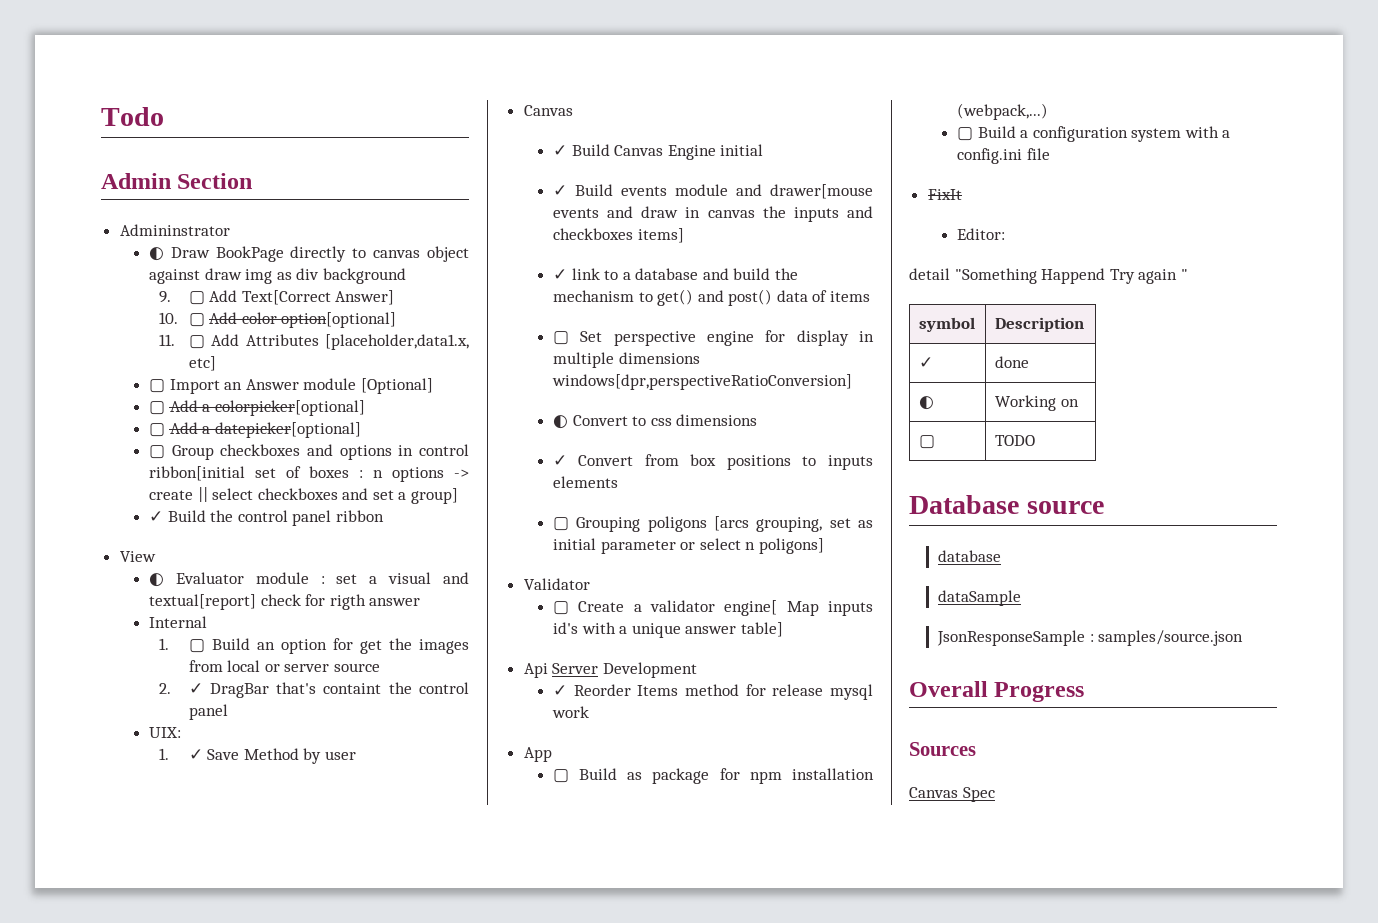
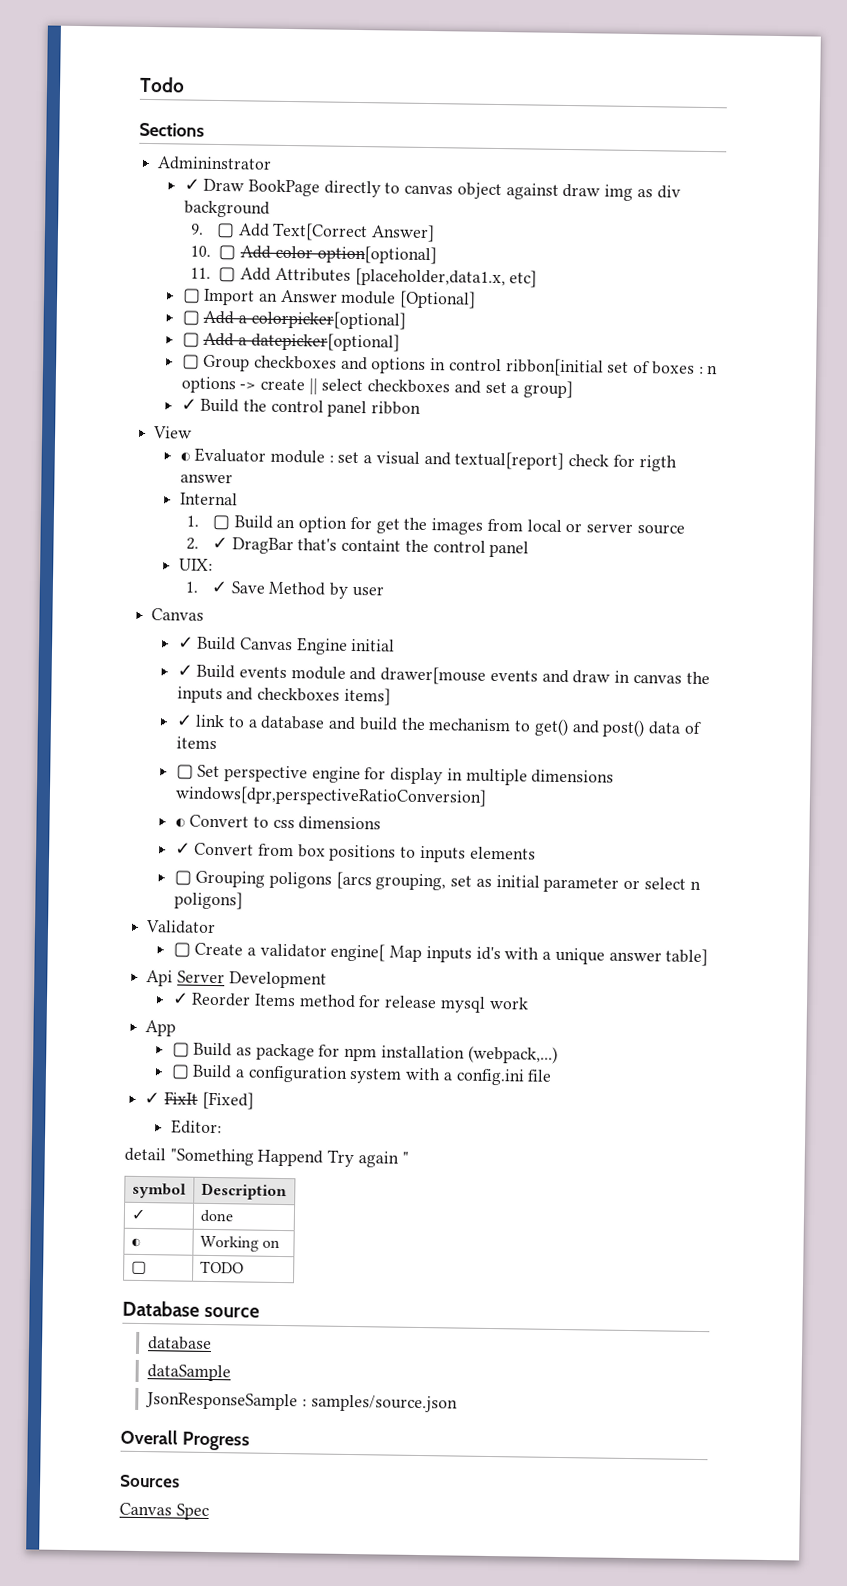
[101,173,253,189] Admin Section -> [139,122,205,137] Sections
[148,247,164,261] ◐ -> [183,178,200,191] ✓
(1050, 154) none -> [144,1092,161,1105] ✓
(962, 194) none -> [201,1091,254,1110] [Fixed]

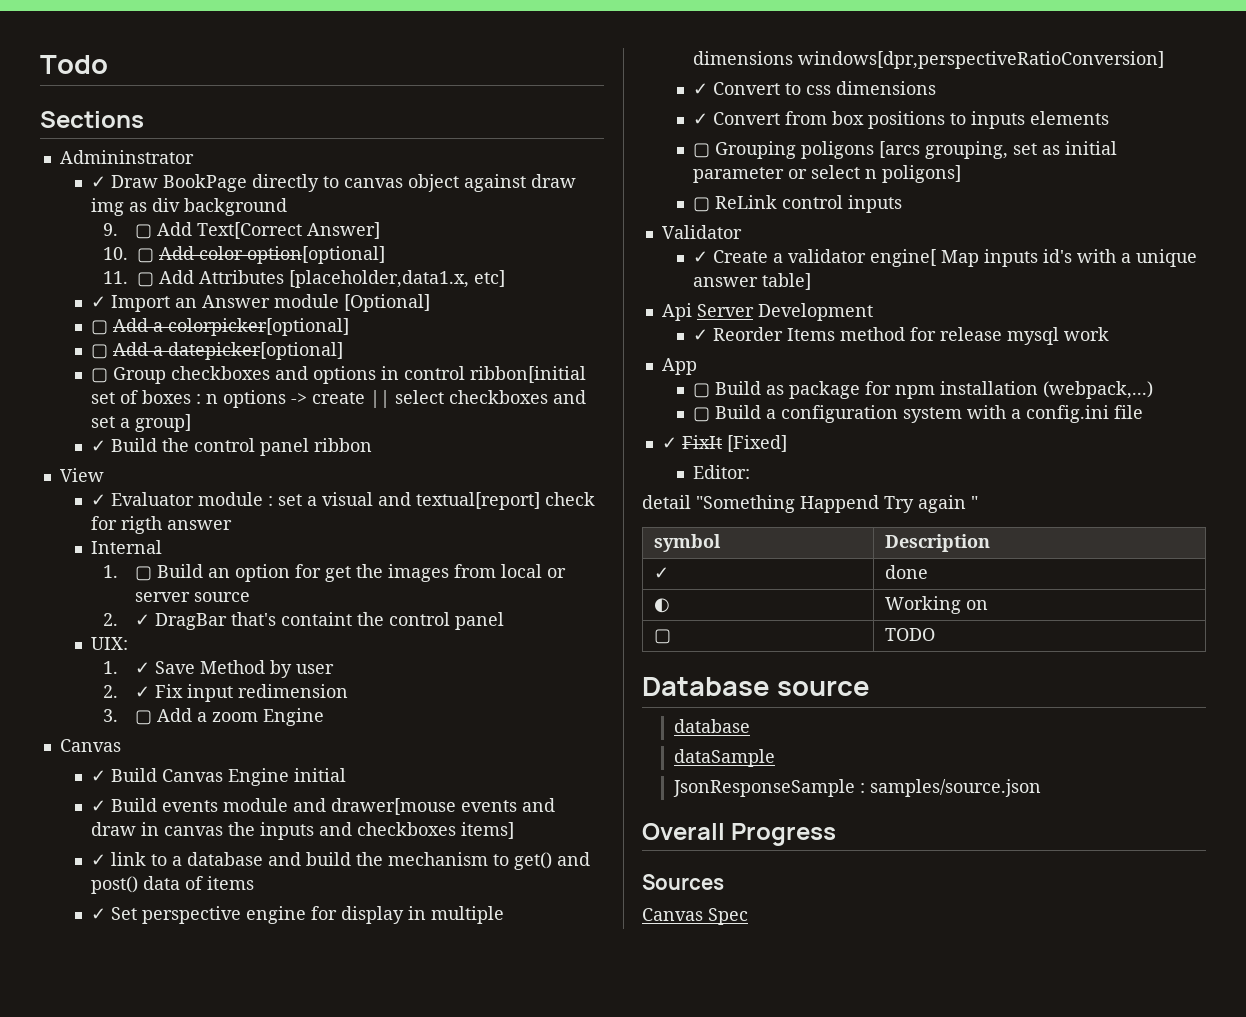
[181,288,201,304] ▢ -> [91,296,107,308] ✓
[179,452,191,462] ◐ -> [91,494,107,506] ✓
(384, 591) none -> [103,684,348,702] [103,708,324,726] // 2. ✓ Fix input redimension // 3. ▢ Add a zoom Engine
[175,764,194,780] ▢ -> [91,908,107,920] ✓
[174,818,186,828] ◐ -> [693,83,709,95] ✓
(243, 900) none -> [693,195,903,213] // ▢ ReLink control inputs
[172,942,191,958] ▢ -> [693,251,709,263] ✓

